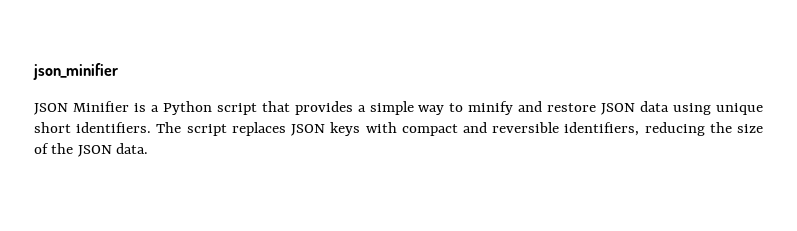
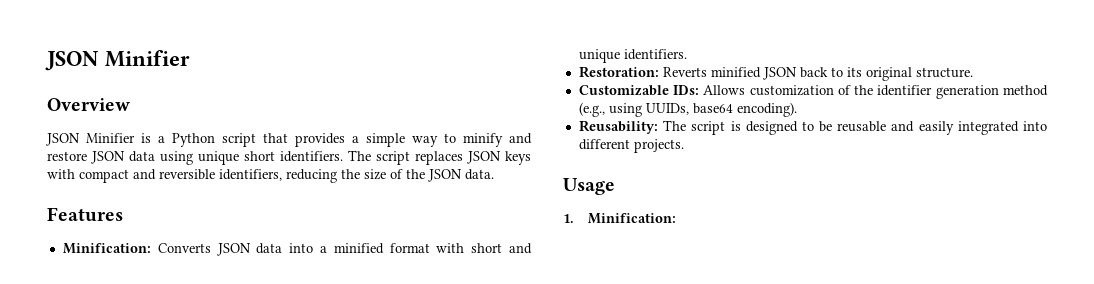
[33,63,118,80] json_minifier -> [45,50,191,71] [47,98,130,111] JSON Minifier // Overview
(149, 148) none -> [47,207,123,222] [62,243,532,256] [578,49,687,63] [578,66,973,81] [578,85,1048,99] [578,102,797,117] [578,120,1047,135] [578,139,684,153] [563,178,615,195] [563,213,676,224] // Features // Minification: Converts JSON data into a minified format with short and unique identifiers. // Restoration: Reverts minified JSON back to its original structure. // Customizable IDs: Allows customization of the identifier generation method (e.g., using UUIDs, base64 encoding). // Reusability: The script is designed to be reusable and easily integrated into different projects. // Usage // 1. Minification:

